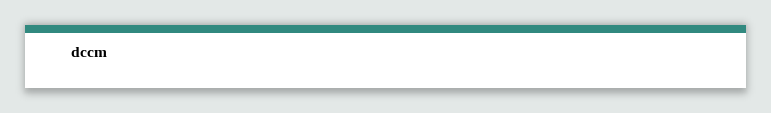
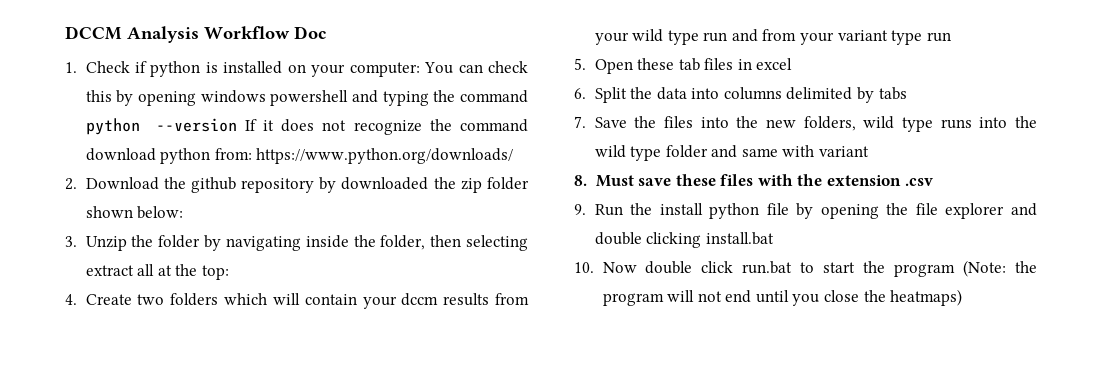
[71,47,107,57] dccm -> [65,26,326,43] [65,61,528,77] [85,90,528,106] [85,118,528,135] [85,148,514,164] [65,177,529,193] [85,206,184,219] [65,235,528,251] [85,264,229,280] [65,293,529,309] [594,29,951,45] [574,58,793,74] [574,87,907,103] [574,116,1037,132] [594,145,870,161] [574,174,933,187] [574,203,1037,219] [594,232,774,248] [574,260,1037,277] [602,289,963,306] DCCM Analysis Workflow Doc // 1. Check if python is installed on your computer: You can check this by opening windows powershell and typing the command python --version If it does not recognize the command download python from: https://www.python.org/downloads/ // 2. Download the github repository by downloaded the zip folder shown below: // 3. Unzip the folder by navigating inside the folder, then selecting extract all at the top: // 4. Create two folders which will contain your dccm results from your wild type run and from your variant type run // 5. Open these tab files in excel // 6. Split the data into columns delimited by tabs // 7. Save the files into the new folders, wild type runs into the wild type folder and same with variant // 8. Must save these files with the extension .csv // 9. Run the install python file by opening the file explorer and double clicking install.bat // 10. Now double click run.bat to start the program (Note: the program will not end until you close the heatmaps)

